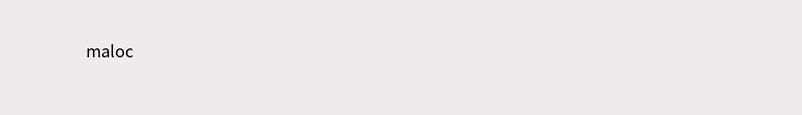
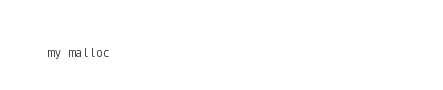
[85,43,134,58] maloc -> [47,48,110,59] my malloc

